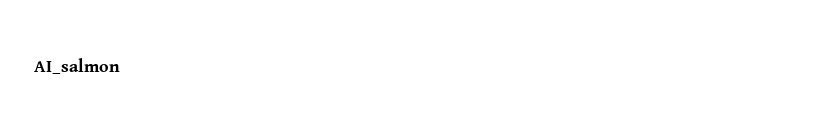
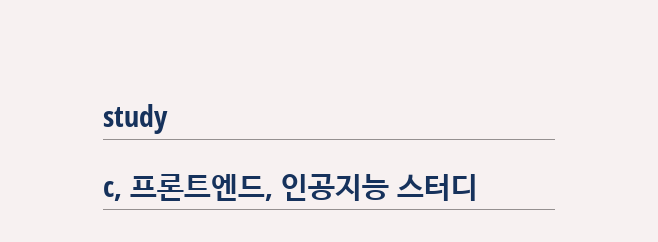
[34,58,120,74] AI_salmon -> [103,104,168,134] [103,174,479,201] study // c, 프론트엔드, 인공지능 스터디

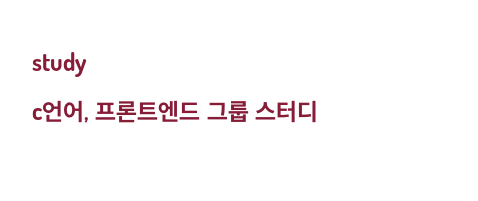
[103,174,390,201] c, 프론트엔드, 인공지능 -> [32,100,249,123] c언어, 프론트엔드 그룹

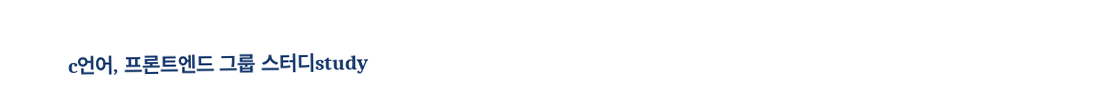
[32,52,87,77] study // -> (67, 66) none
[255,100,319,123] 스터디 -> [260,52,370,75] 스터디study

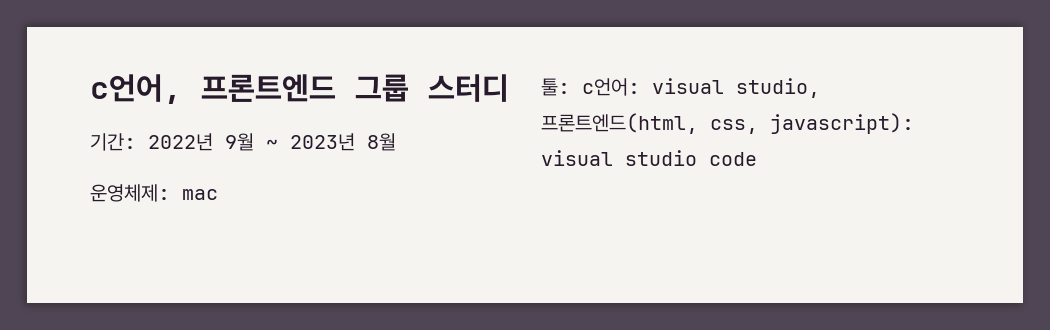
[260,52,370,75] 스터디study -> [428,74,509,102] [90,133,396,151] [90,184,218,202] [541,78,820,98] [541,113,914,134] [541,150,757,166] 스터디 // 기간: 2022년 9월 ~ 2023년 8월 // 운영체제: mac // 툴: c언어: visual studio, 프론트엔드(html, css, javascript): visual studio code

